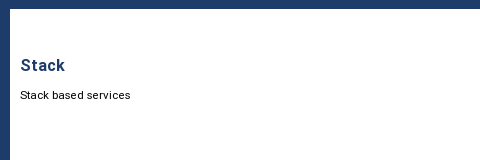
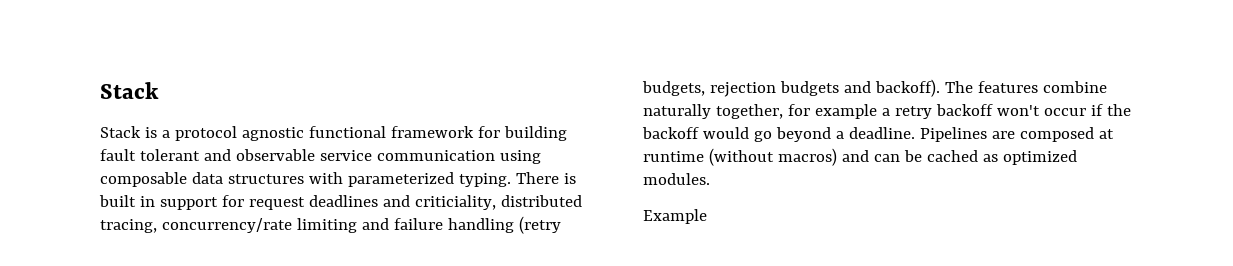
[52,91,131,99] based services -> [144,126,567,141] [100,149,541,164] [100,172,576,187] [99,195,582,210] [100,216,561,234] [642,79,1107,97] [643,104,1131,119] [642,127,1114,142] [643,148,1077,166] [643,173,710,185] [643,209,707,224] is a protocol agnostic functional framework for building fault tolerant and observable service communication using composable data structures with parameterized typing. There is built in support for request deadlines and criticiality, distributed tracing, concurrency/rate limiting and failure handling (retry budgets, rejection budgets and backoff). The features combine naturally together, for example a retry backoff won't occur if the backoff would go beyond a deadline. Pipelines are composed at runtime (without macros) and can be cached as optimized modules. // Example

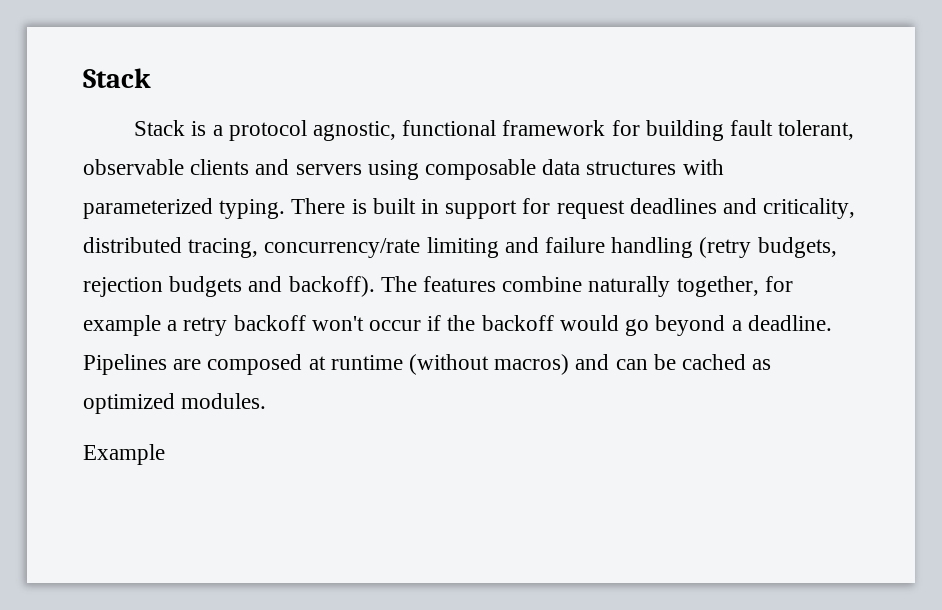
[241,127,304,141] agnostic -> [313,121,397,141] agnostic,
[139,149,495,161] tolerant and observable service communication -> [778,120,855,140] [83,159,362,175] tolerant, observable clients and servers
[414,195,496,210] criticiality, -> [763,198,856,219] criticality,

